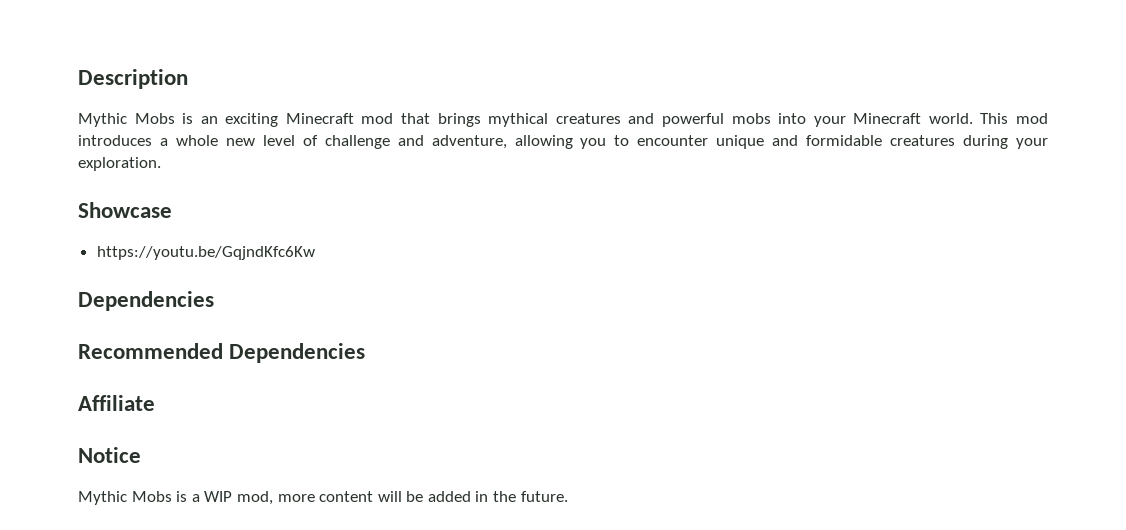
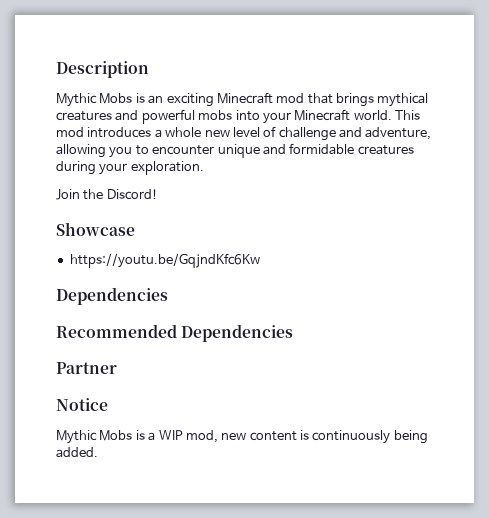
(161, 164) none -> [56,189,158,200] // Join the Discord!
[78,395,155,411] Affiliate -> [56,362,117,374] Partner
[277,491,568,502] more content will be added in the future. -> [221,430,428,444] [56,447,98,458] new content is continuously being added.

